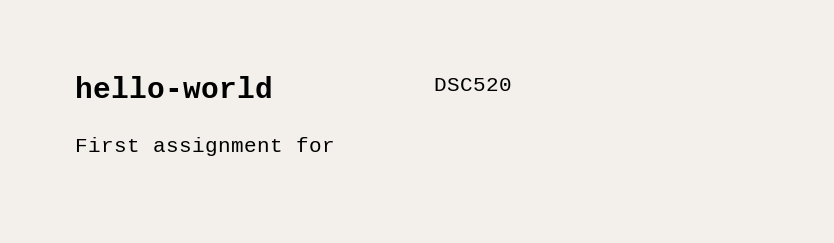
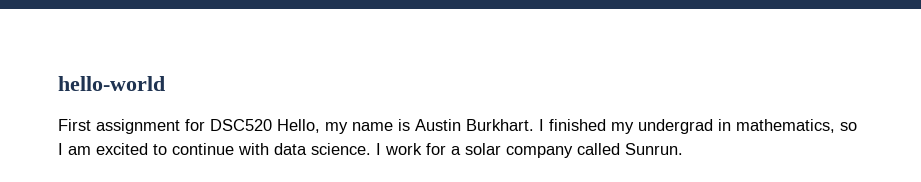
(512, 84) none -> [277,119,857,134] [58,143,683,158] Hello, my name is Austin Burkhart. I finished my undergrad in mathematics, so I am excited to continue with data science. I work for a solar company called Sunrun.

